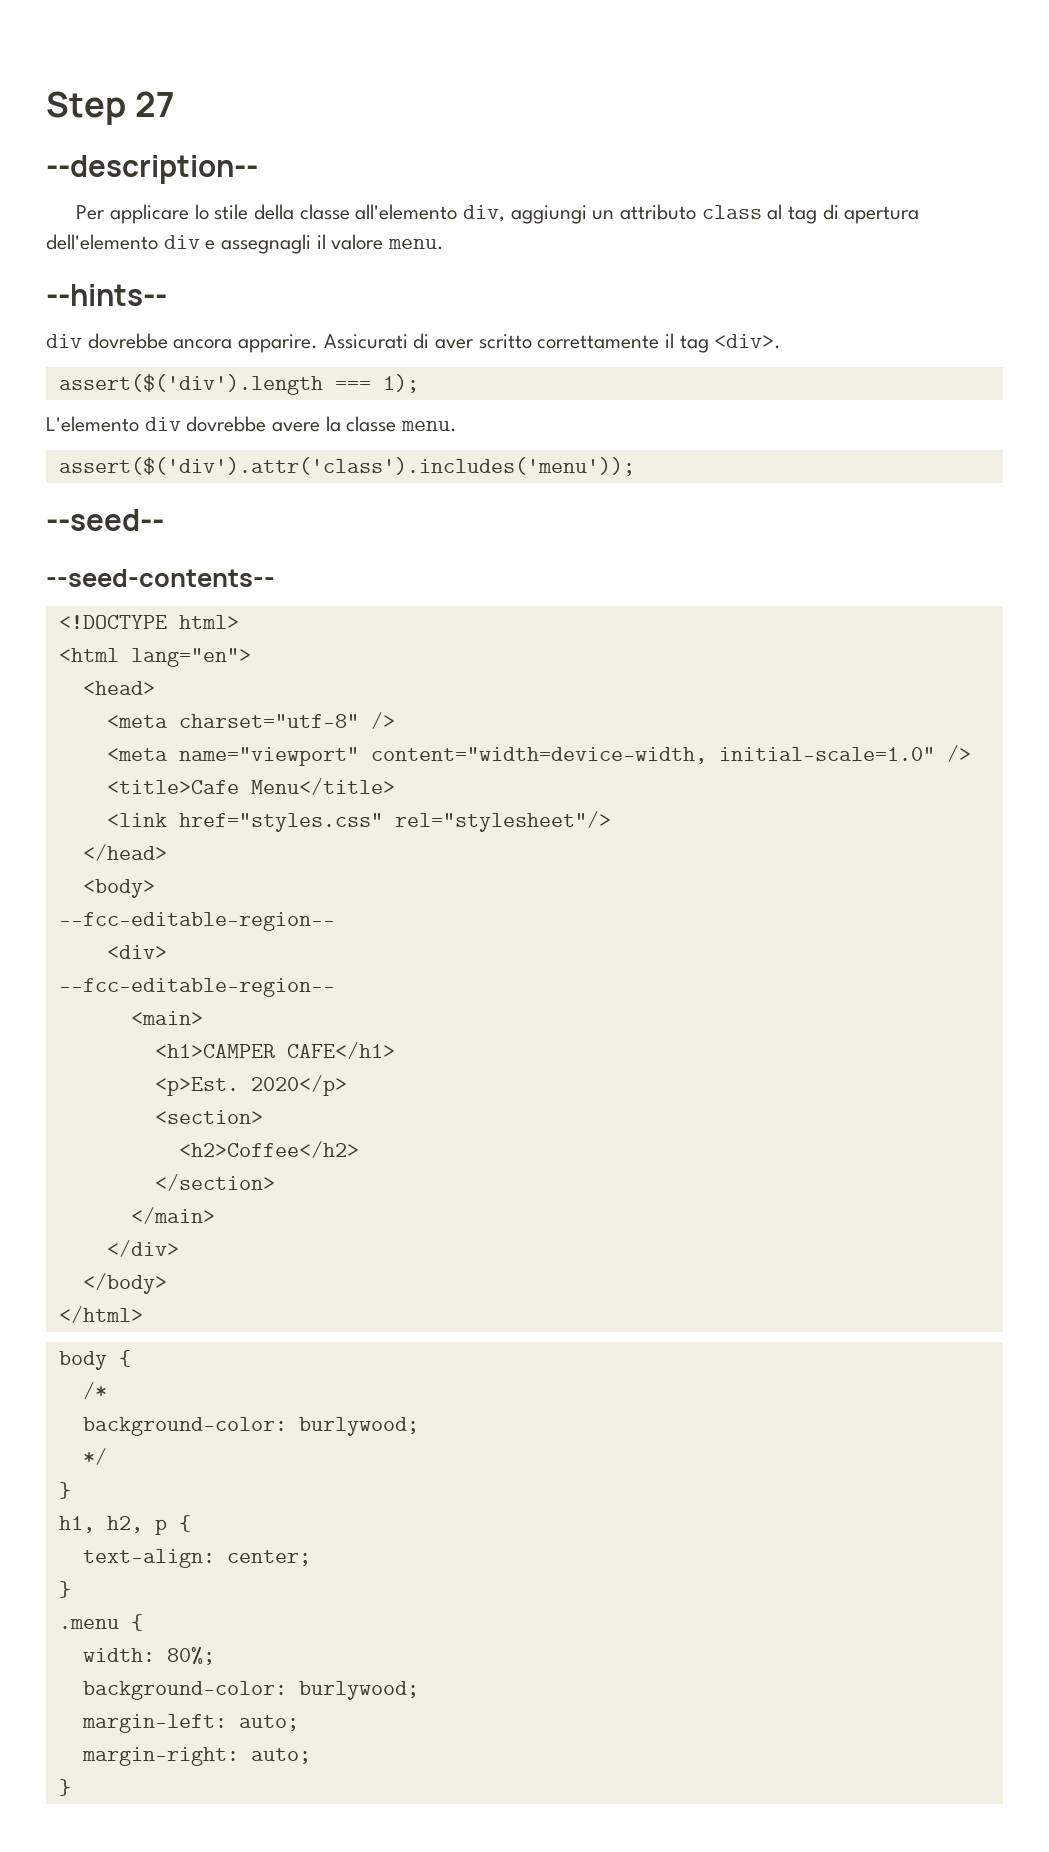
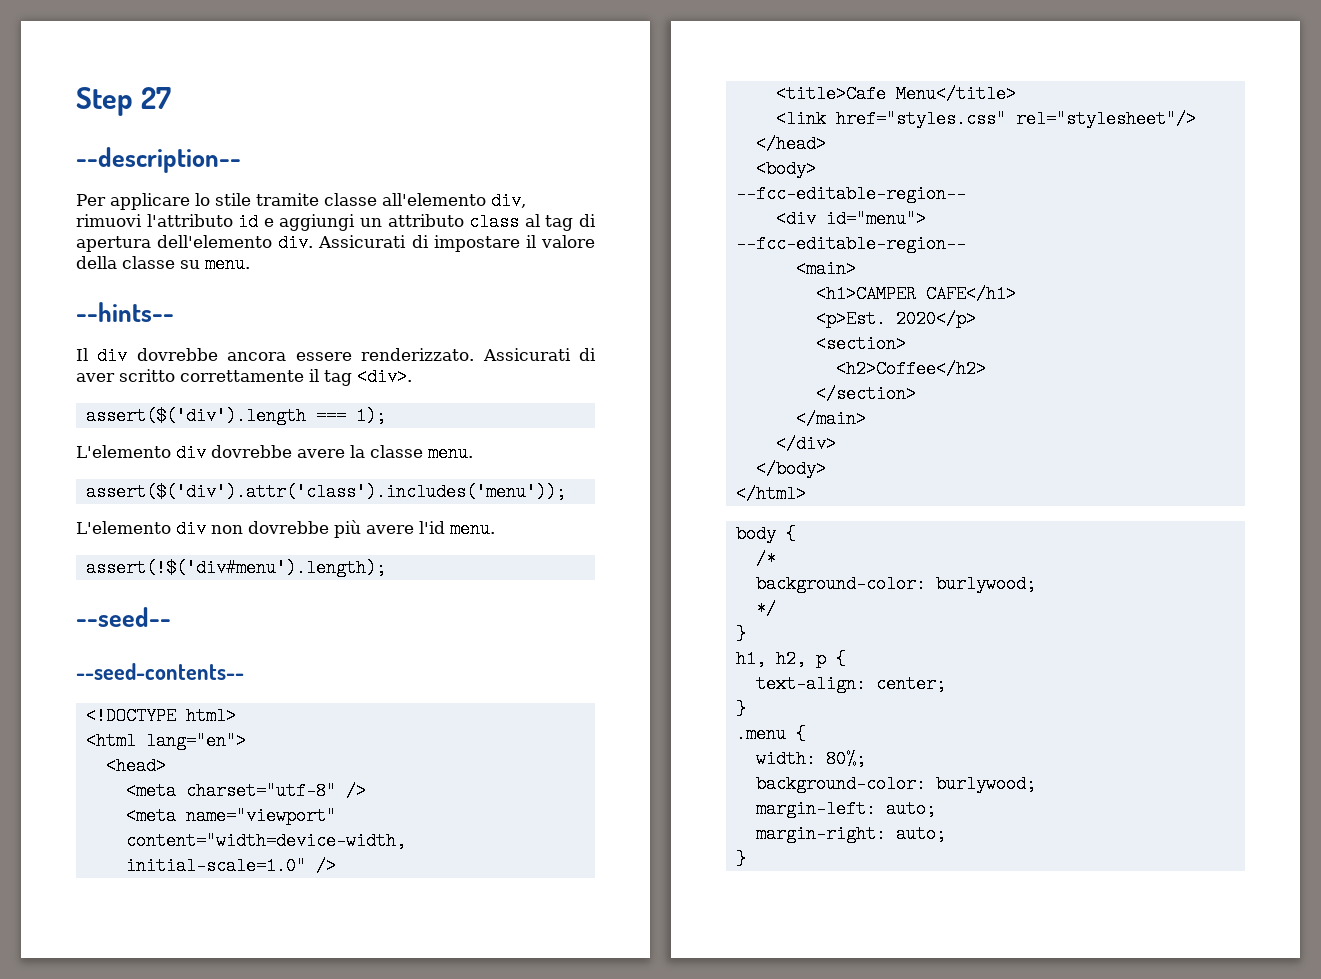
[254,204,295,220] della -> [256,193,319,206] tramite
(506, 213) none -> [76,213,274,231] rimuovi l'attributo id e
[163,234,384,254] div e assegnagli il valore -> [278,234,596,252] [76,256,200,269] div. Assicurati di impostare il valore della classe su
(167, 295) none -> [76,348,88,361] Il
[238,334,319,353] apparire. -> [295,348,475,361] essere renderizzato.
(635, 466) none -> [76,520,495,538] [85,559,386,577] // L'elemento div non dovrebbe più avere l'id menu. // assert(!$('div#menu').length);
[106,945,167,959] <div> -> [775,210,926,228] <div id="menu">

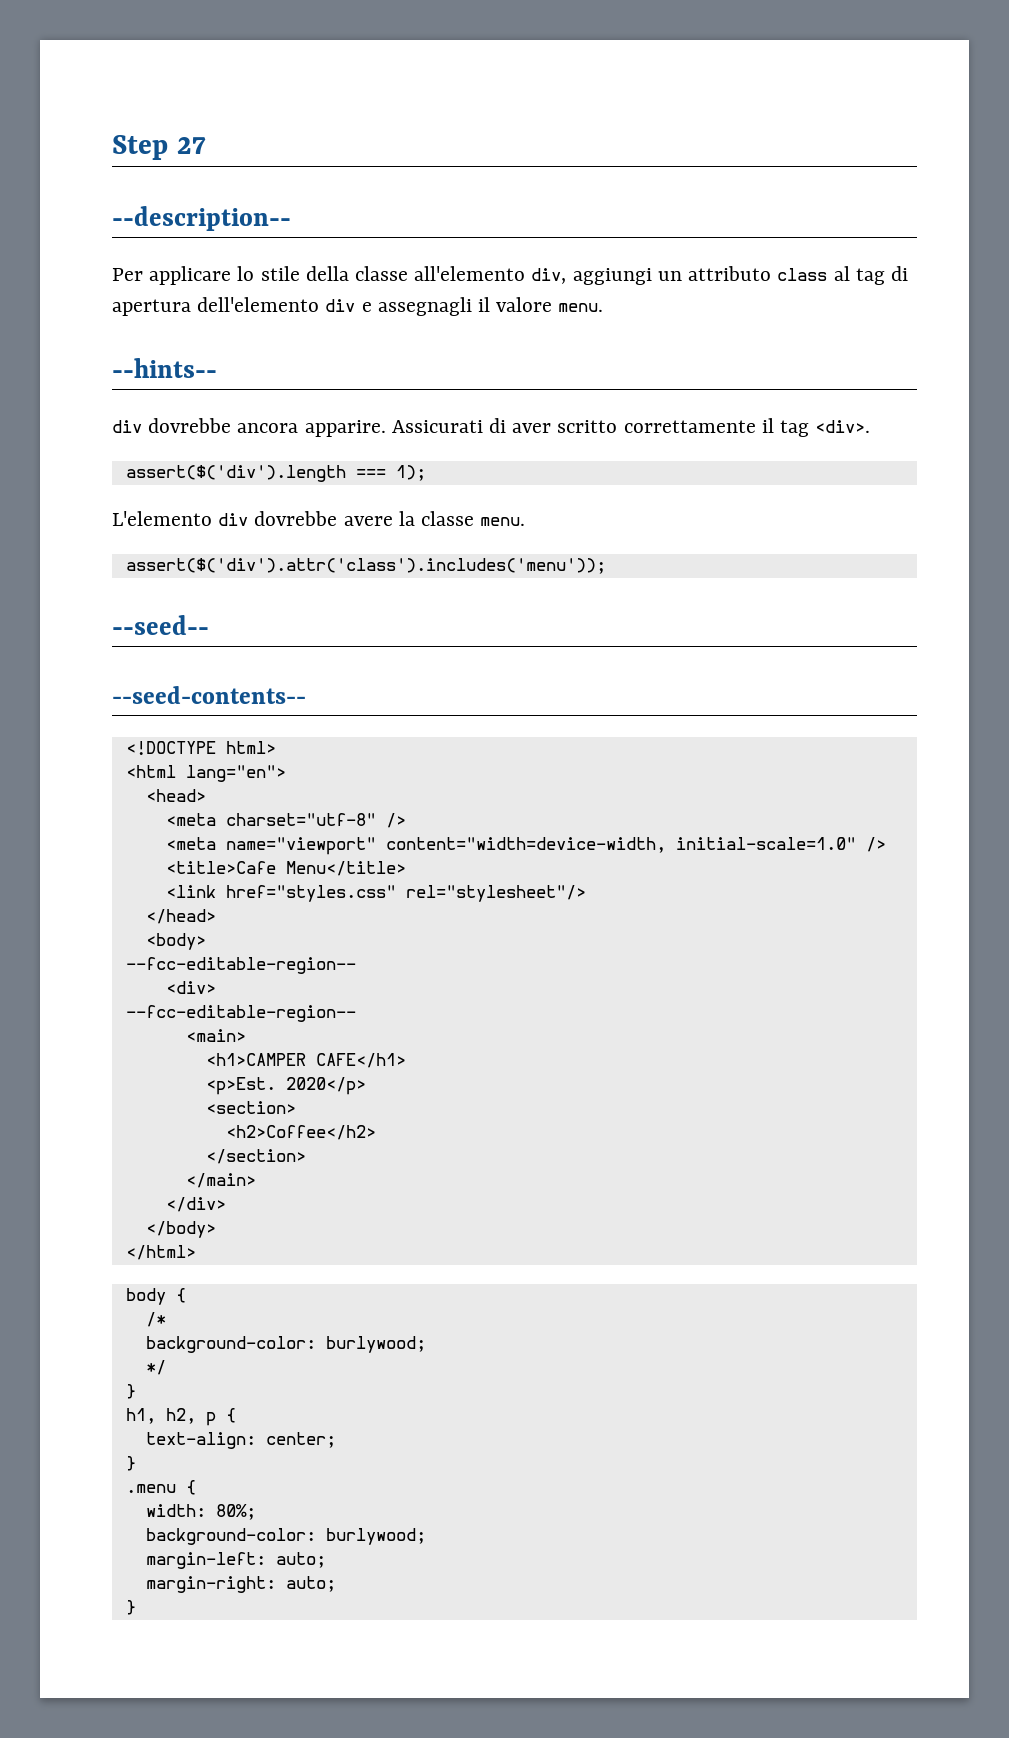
[256,193,319,206] tramite -> [305,266,349,281] della
[76,213,274,231] rimuovi l'attributo id e -> (567, 276) none
[278,234,596,252] [76,256,200,269] div. Assicurati di impostare il valore della classe su -> [325,297,553,316] div e assegnagli il valore
[76,348,88,361] Il -> (217, 368) none
[295,348,475,361] essere renderizzato. -> [304,420,386,437] apparire.
[76,520,495,538] [85,559,386,577] // L'elemento div non dovrebbe più avere l'id menu. // assert(!$('div#menu').length); -> (606, 566) none
[775,210,926,228] <div id="menu"> -> [165,981,216,994] <div>

